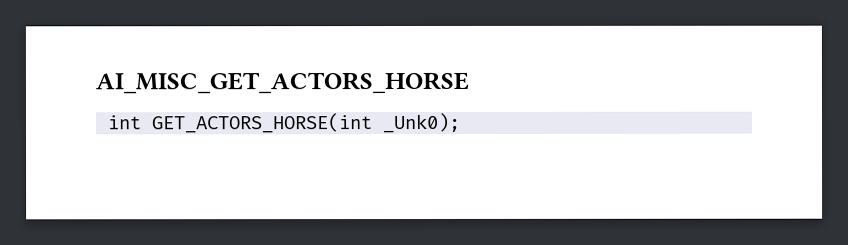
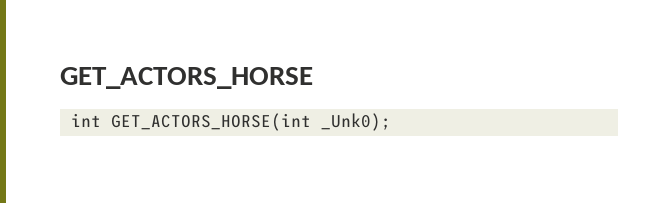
[95,71,469,94] AI_MISC_GET_ACTORS_HORSE -> [60,67,313,89] GET_ACTORS_HORSE

